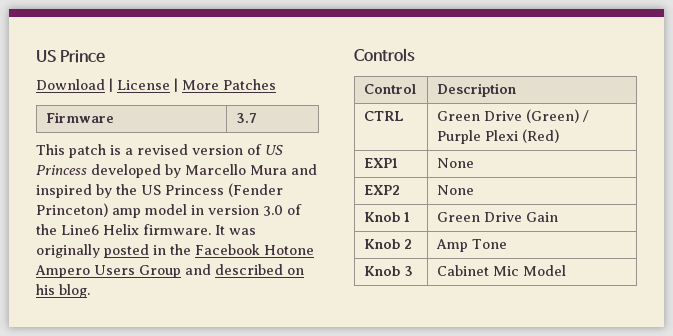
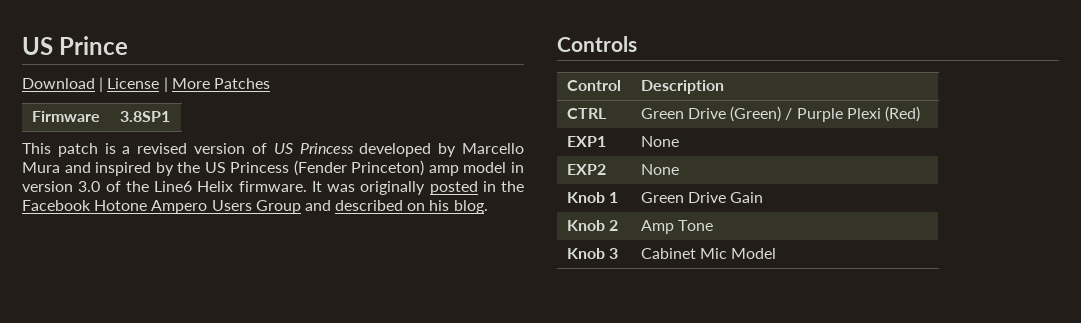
[236,113,258,123] 3.7 -> [119,111,170,122] 3.8SP1

